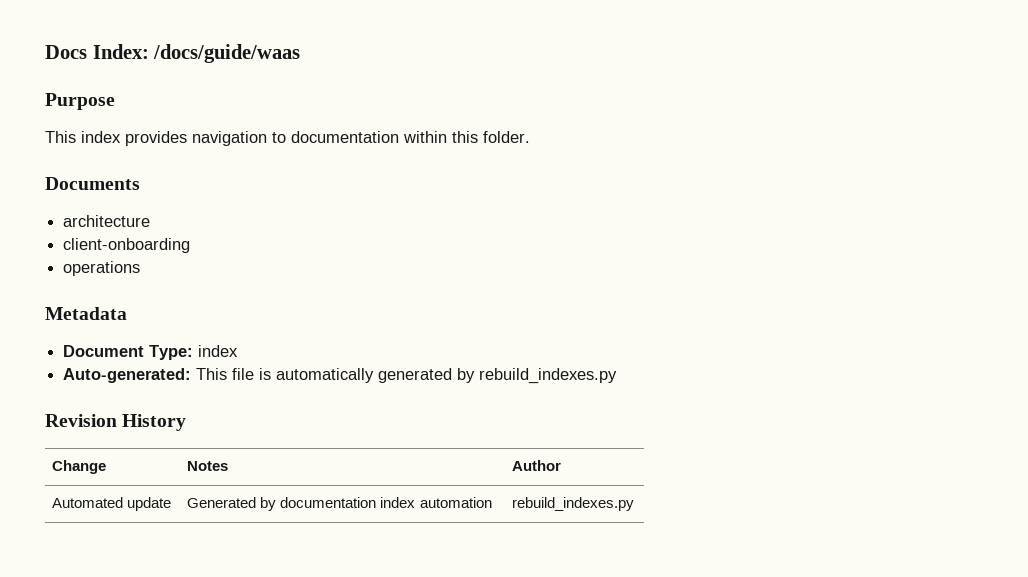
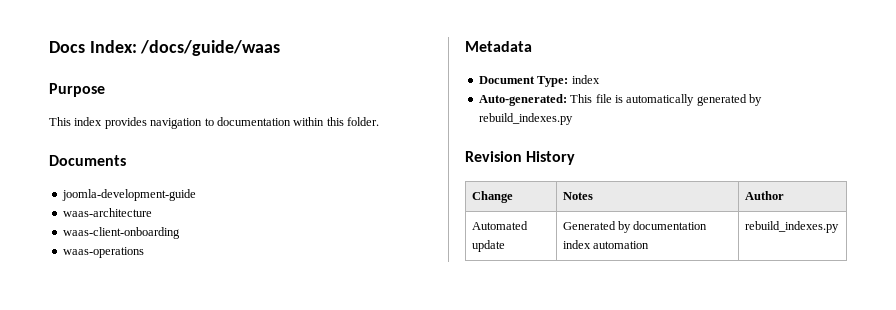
[63,215,151,227] [63,238,191,253] [63,261,141,276] architecture // client-onboarding // operations -> [61,189,196,201] [62,208,152,217] [62,227,180,239] [62,247,144,258] joomla-development-guide // waas-architecture // waas-client-onboarding // waas-operations

